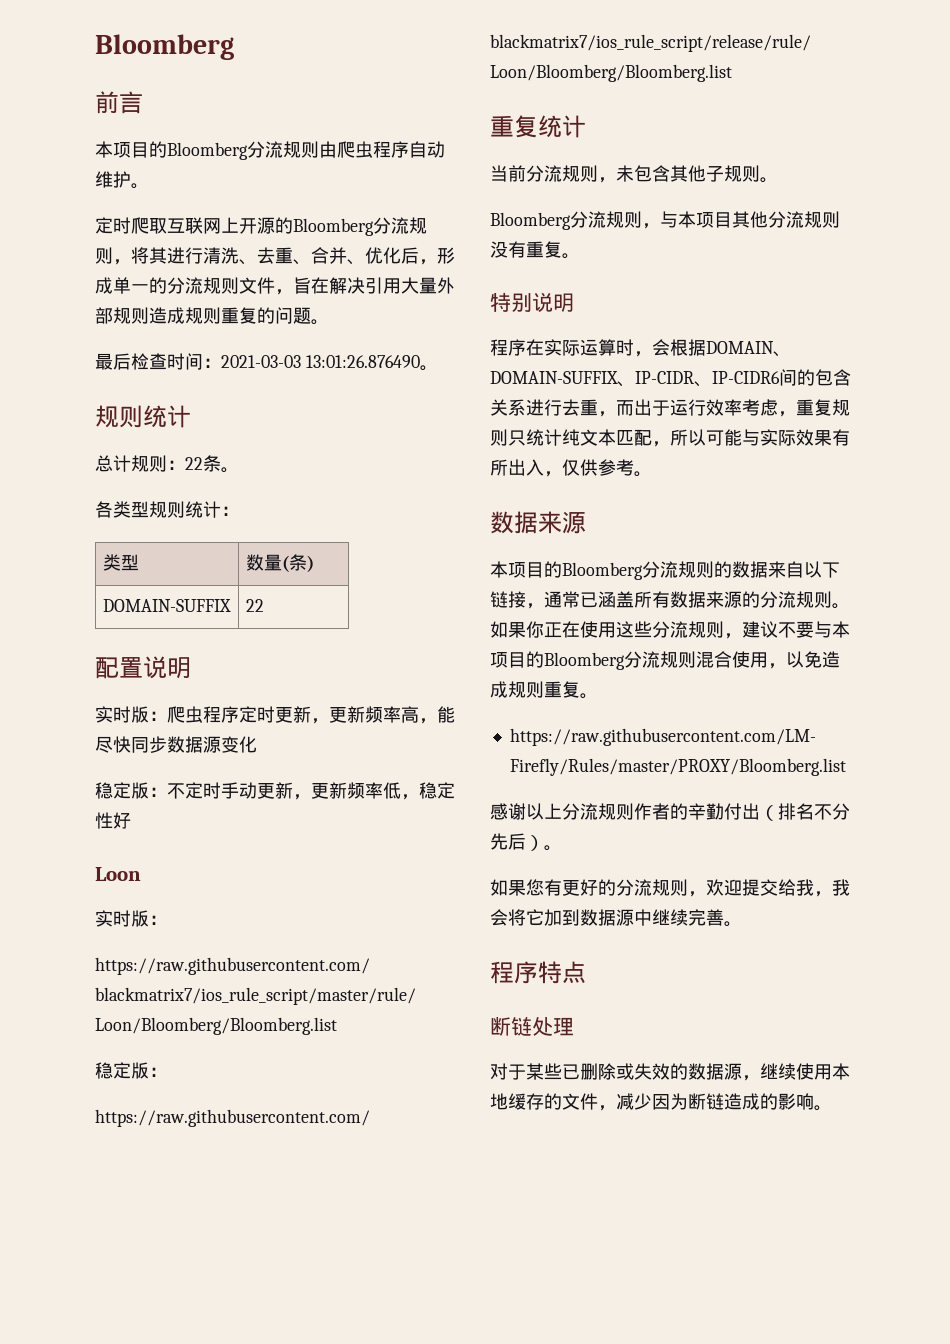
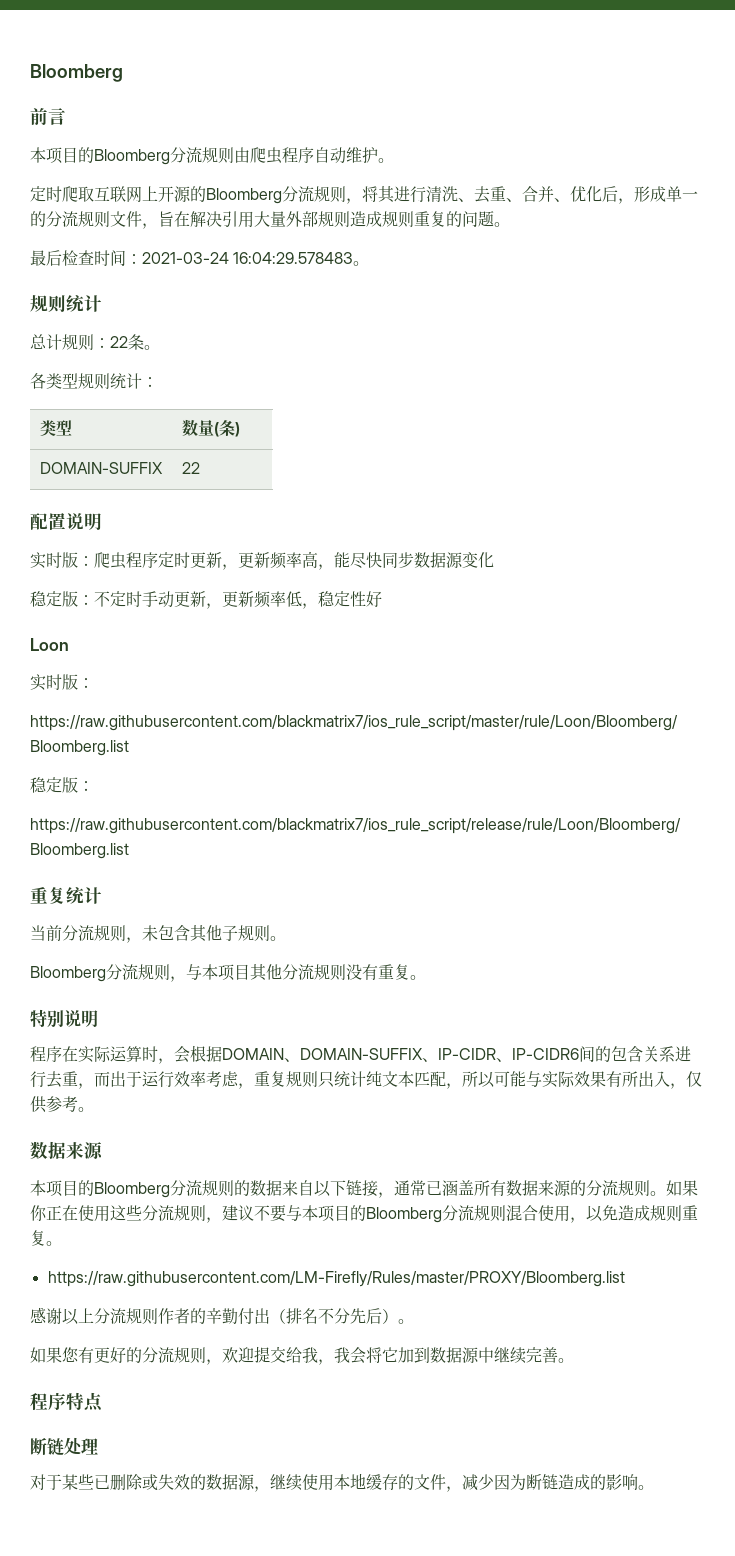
[221,355,420,368] 2021-03-03 13:01:26.876490 -> [142,252,354,264] 2021-03-24 16:04:29.578483

